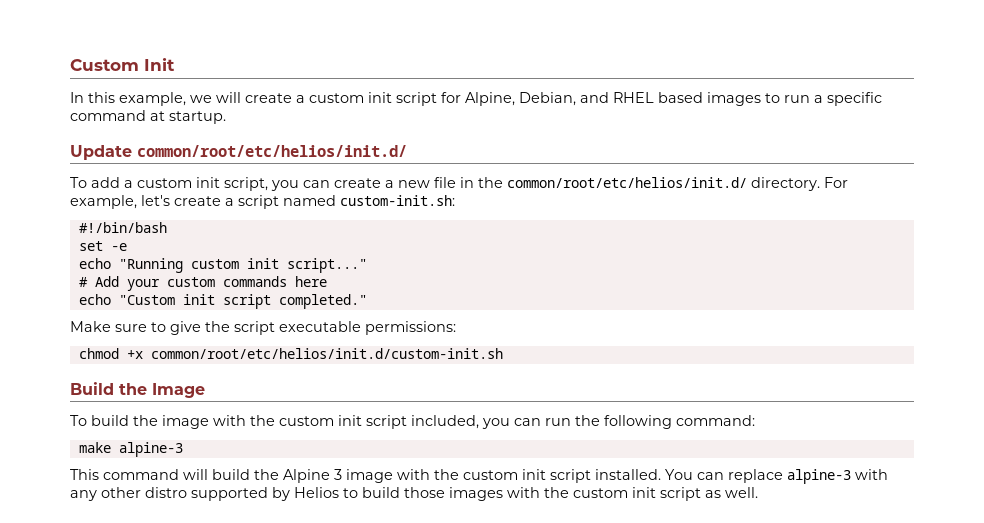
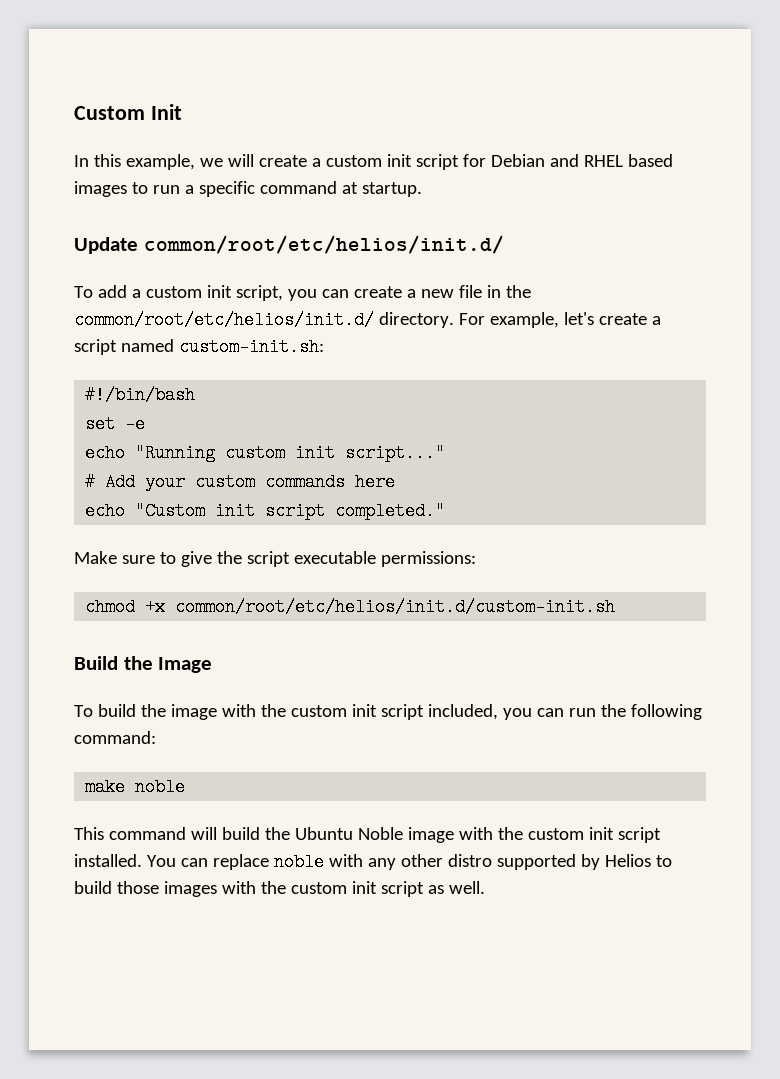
[465,92,576,106] Alpine, Debian, -> [490,154,545,167] Debian
[118,442,183,457] alpine-3 -> [135,778,186,796] noble
[283,469,342,483] Alpine 3 -> [294,827,403,840] Ubuntu Noble
[787,469,851,484] alpine-3 -> [273,853,324,871] noble

